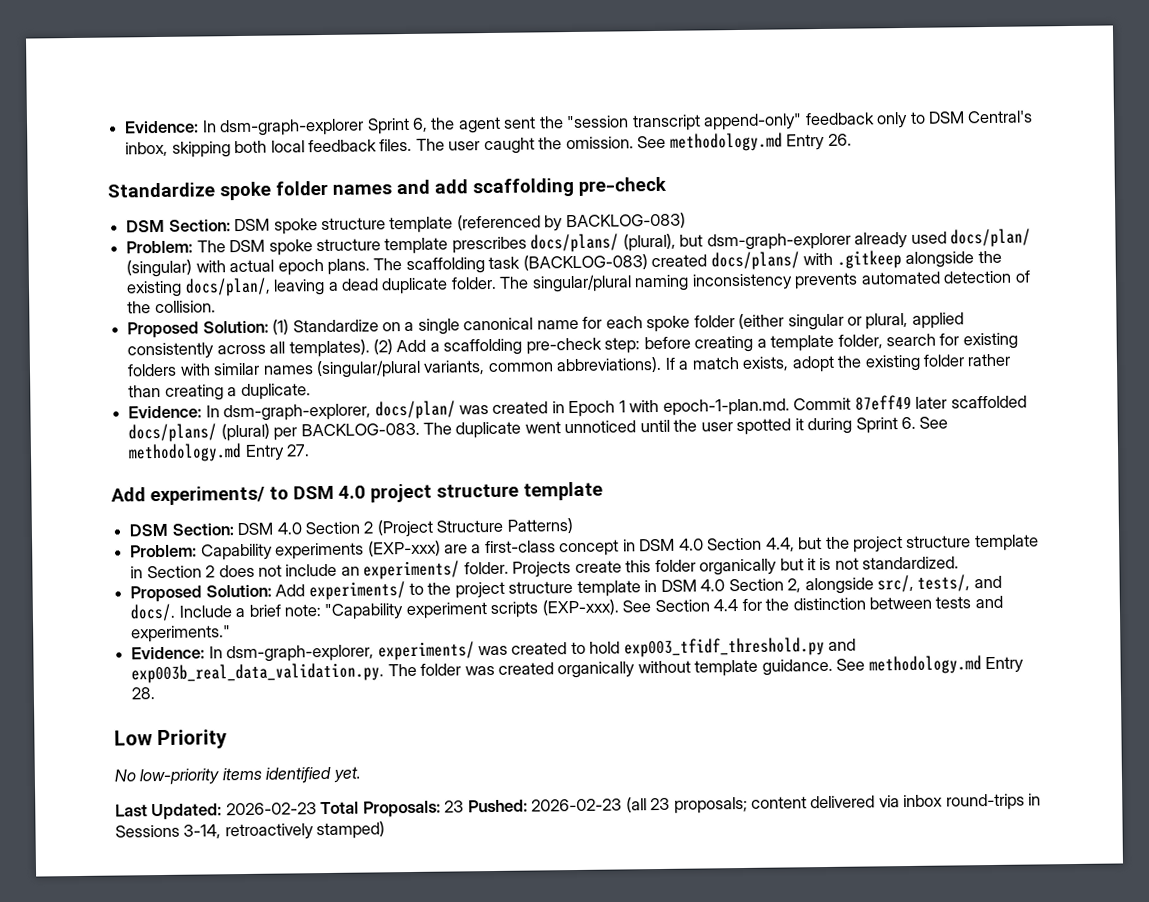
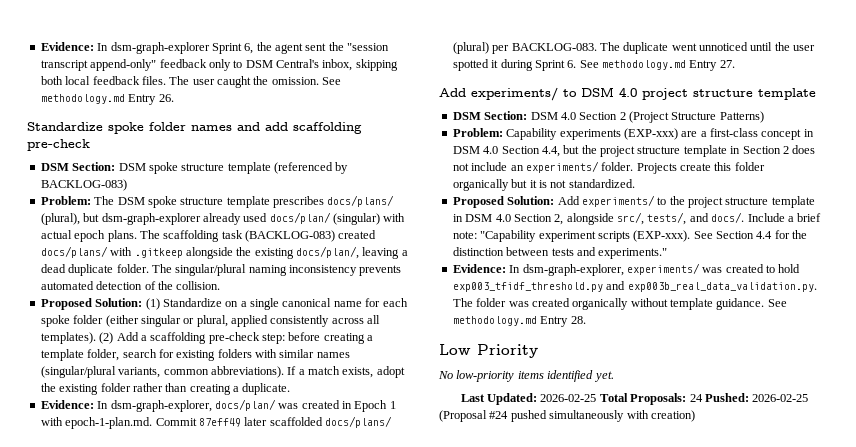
[225,802,317,816] 2026-02-23 -> [540,394,597,402] 2026-02-25
[444,793,1042,814] [115,821,386,841] 23 Pushed: 2026-02-23 (all 23 proposals; content delivered via inbox round-trips in Sessions 3-14, retroactively stamped) -> [689,393,809,402] [439,410,695,422] 24 Pushed: 2026-02-25 (Proposal #24 pushed simultaneously with creation)

